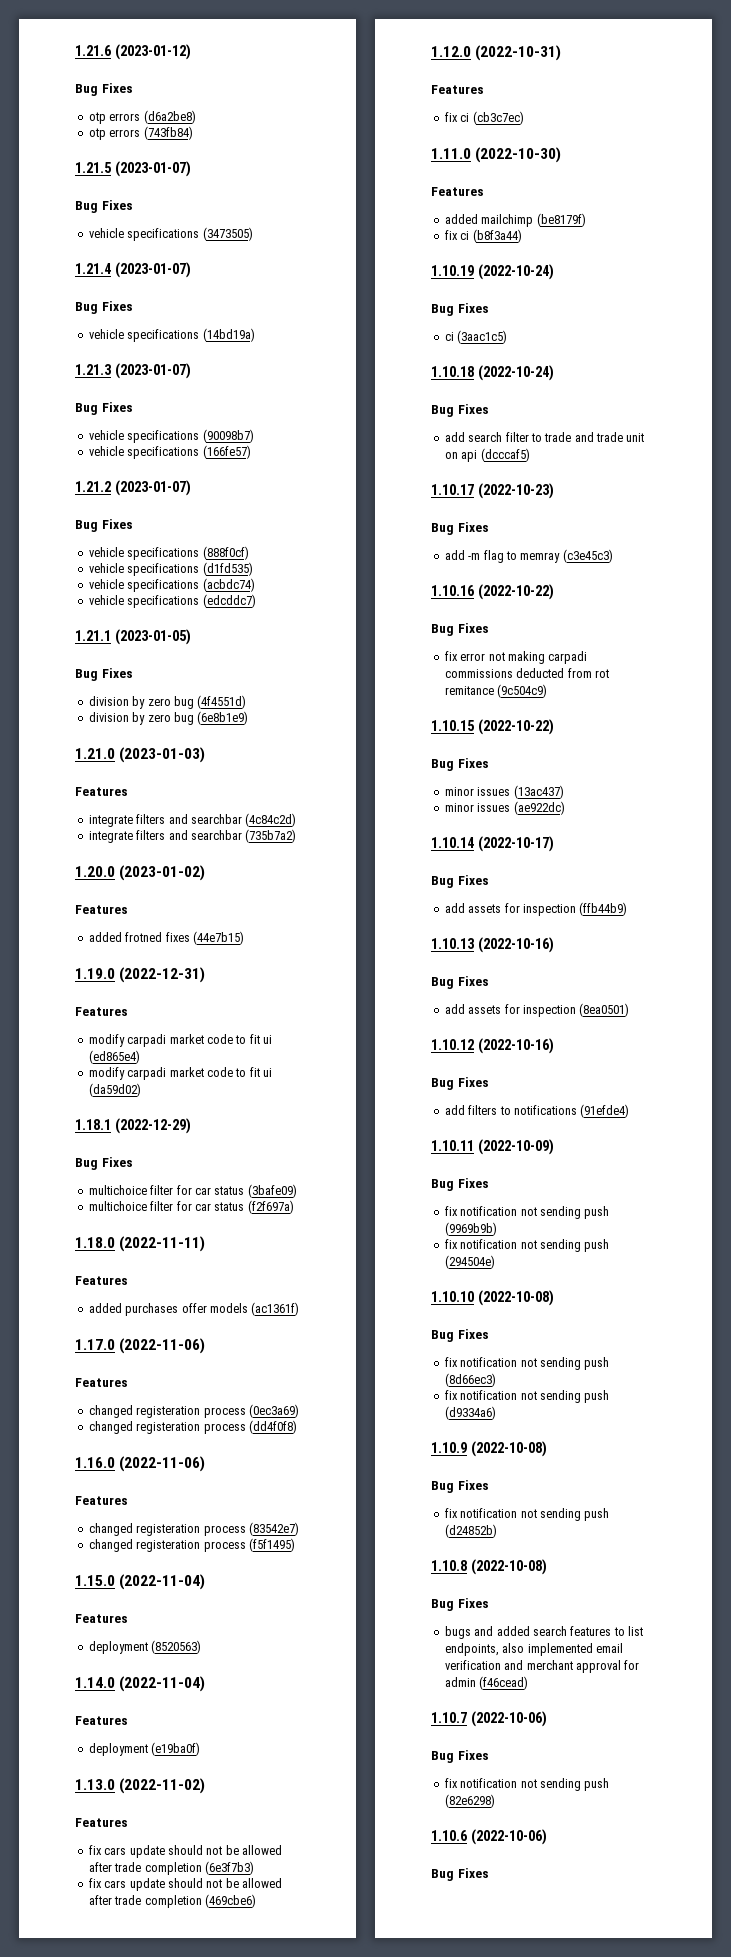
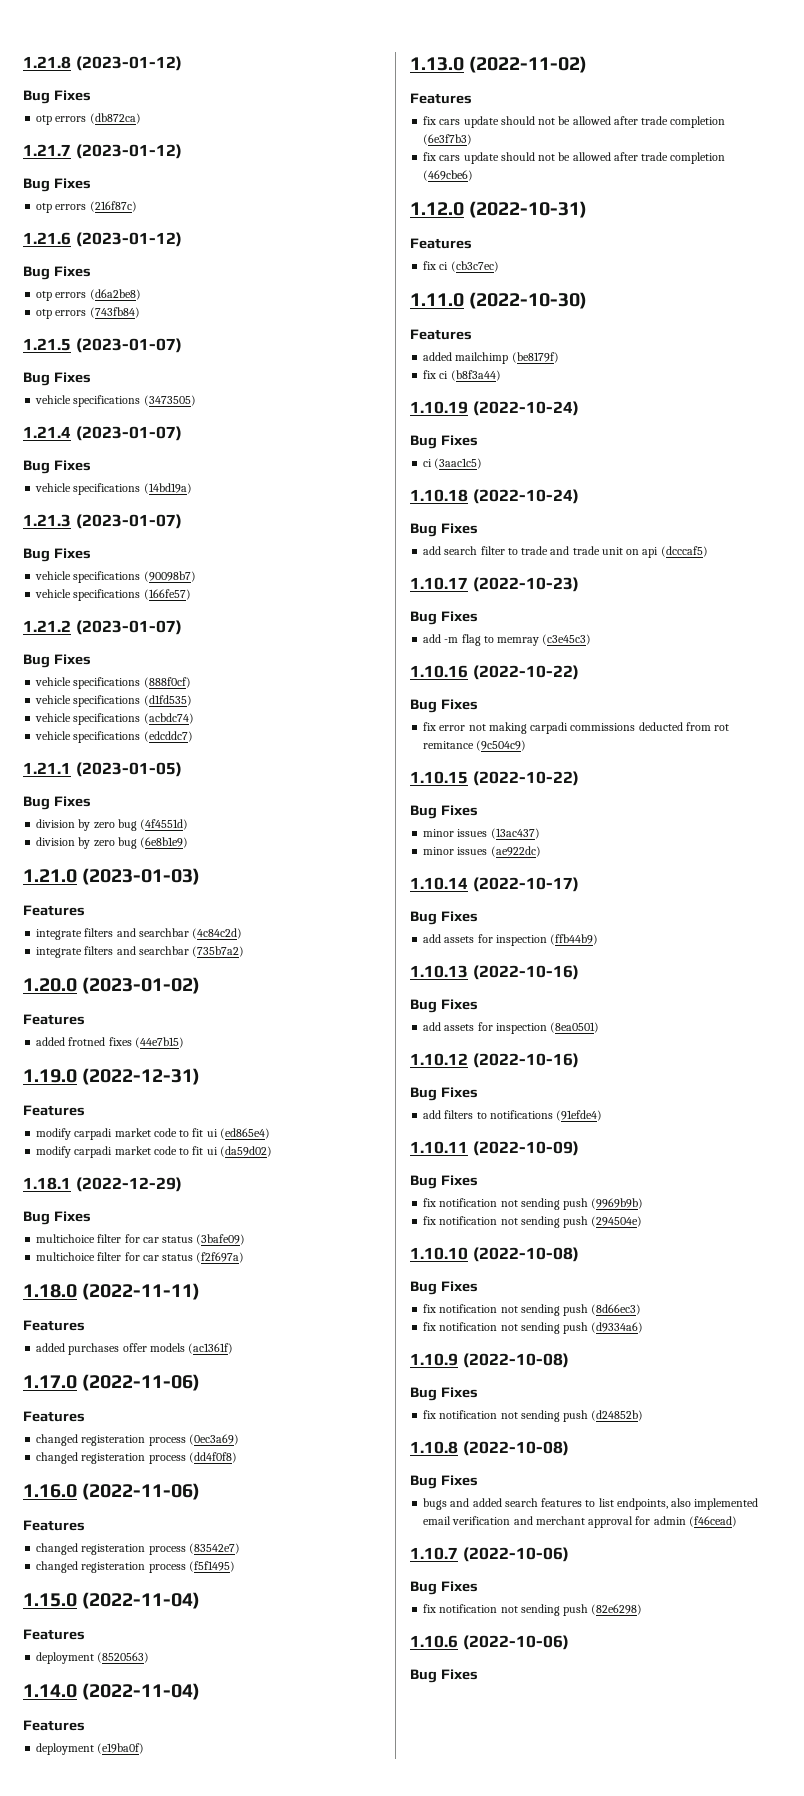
(75, 50) none -> [23,56,182,71] [23,90,91,104] [36,113,141,125] [23,144,182,159] [23,178,91,192] [36,201,137,213] 1.21.8 (2023-01-12) // Bug Fixes // otp errors (db872ca) // 1.21.7 (2023-01-12) // Bug Fixes // otp errors (216f87c) //

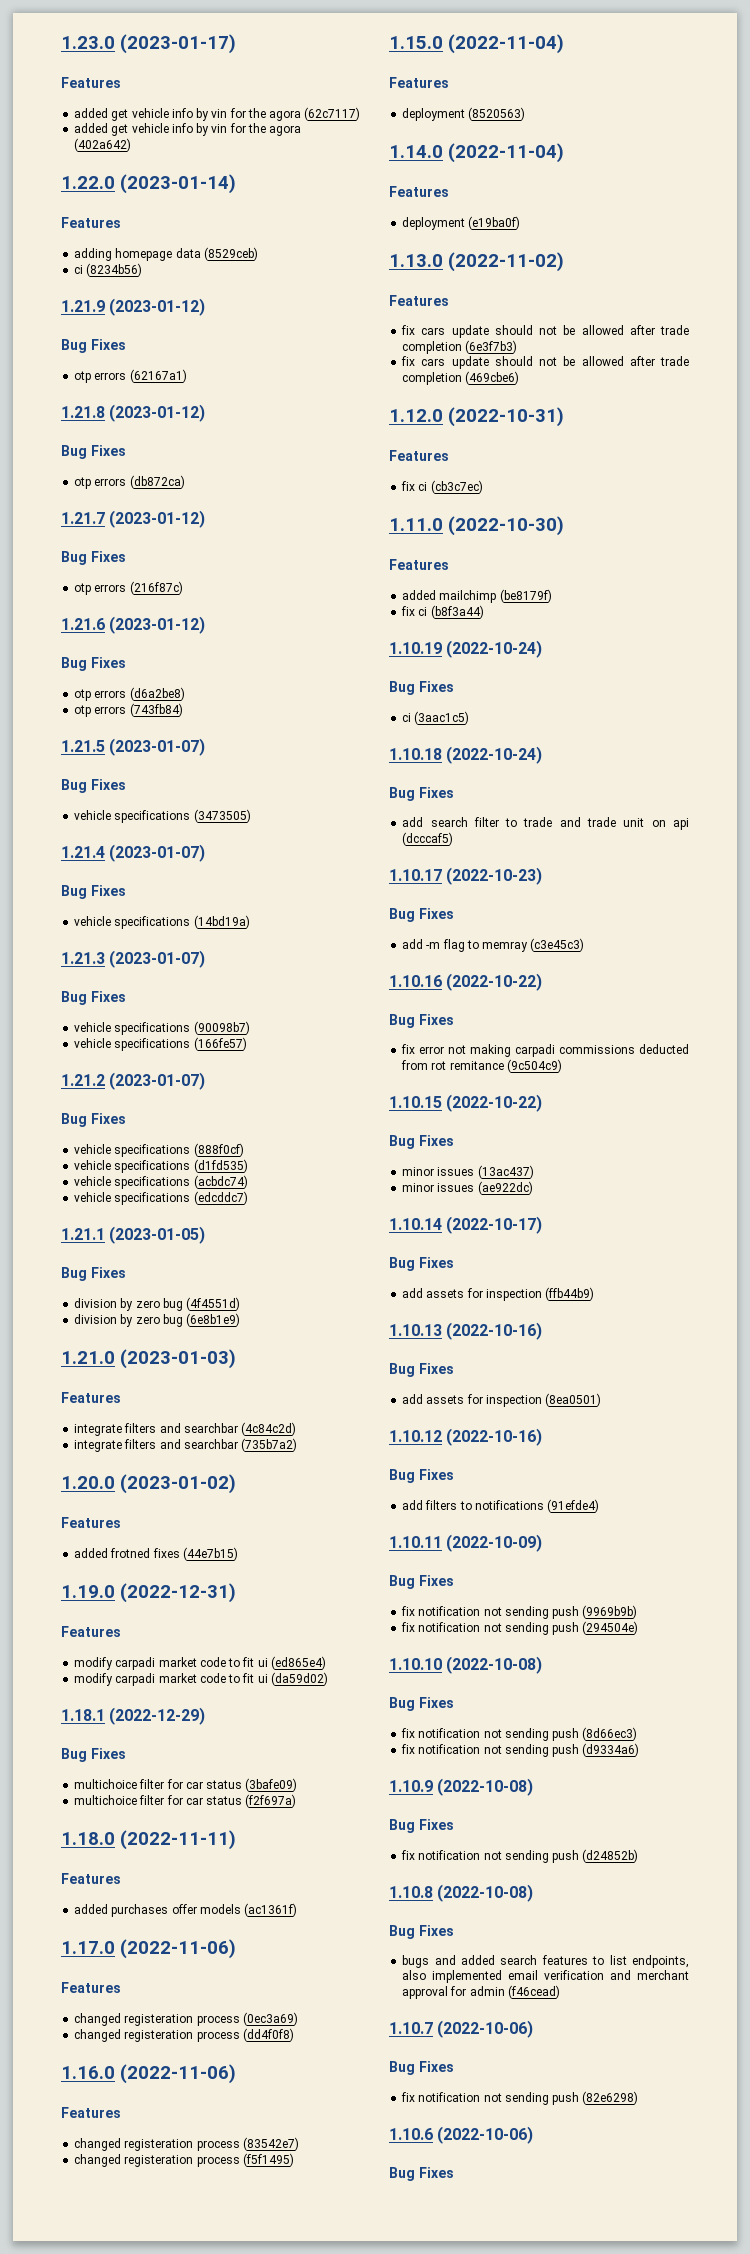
(23, 62) none -> [61,34,236,54] [61,77,121,88] [74,107,361,121] [74,123,302,136] [74,138,132,152] [61,174,236,194] [61,217,121,228] [74,247,258,261] [74,263,143,277] [61,298,206,316] [61,339,126,353] [74,369,187,383] 1.23.0 (2023-01-17) // Features // added get vehicle info by vin for the agora (62c7117) // added get vehicle info by vin for the agora (402a642) // 1.22.0 (2023-01-14) // Features // adding homepage data (8529ceb) // ci (8234b56) // 1.21.9 (2023-01-12) // Bug Fixes // otp errors (62167a1) //

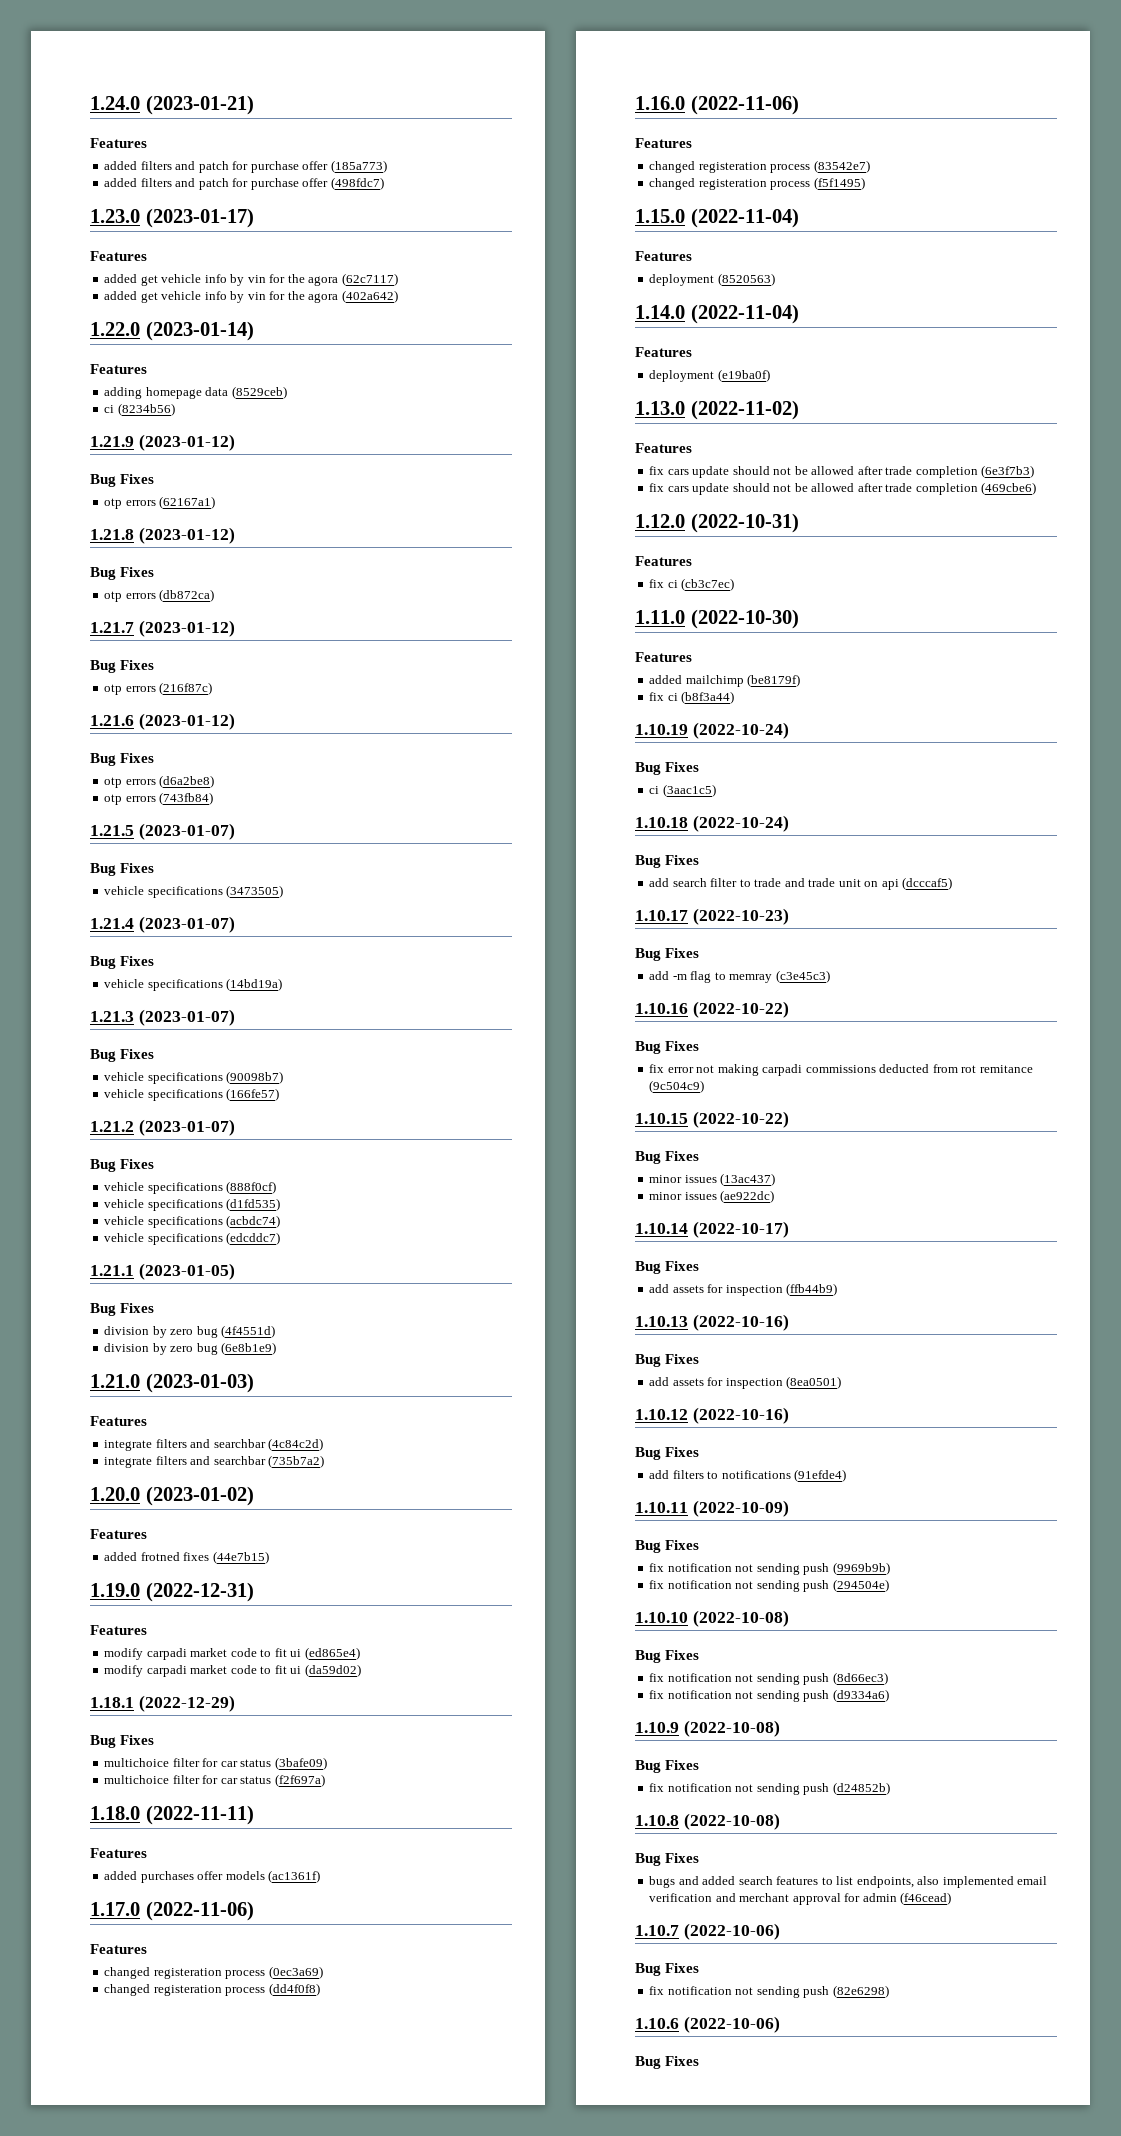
(61, 42) none -> [90,95,254,115] [90,138,147,148] [104,160,387,173] [104,177,384,190] 1.24.0 (2023-01-21) // Features // added filters and patch for purchase offer (185a773) // added filters and patch for purchase offer (498fdc7) //

